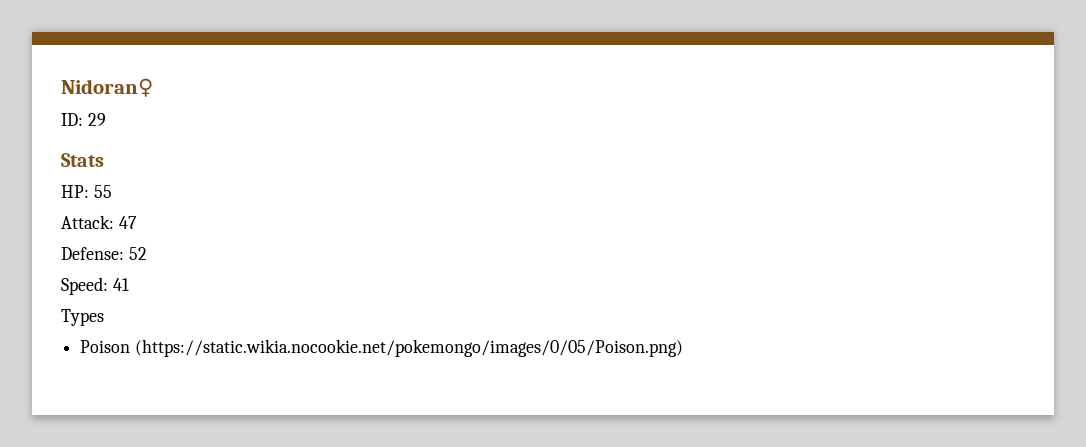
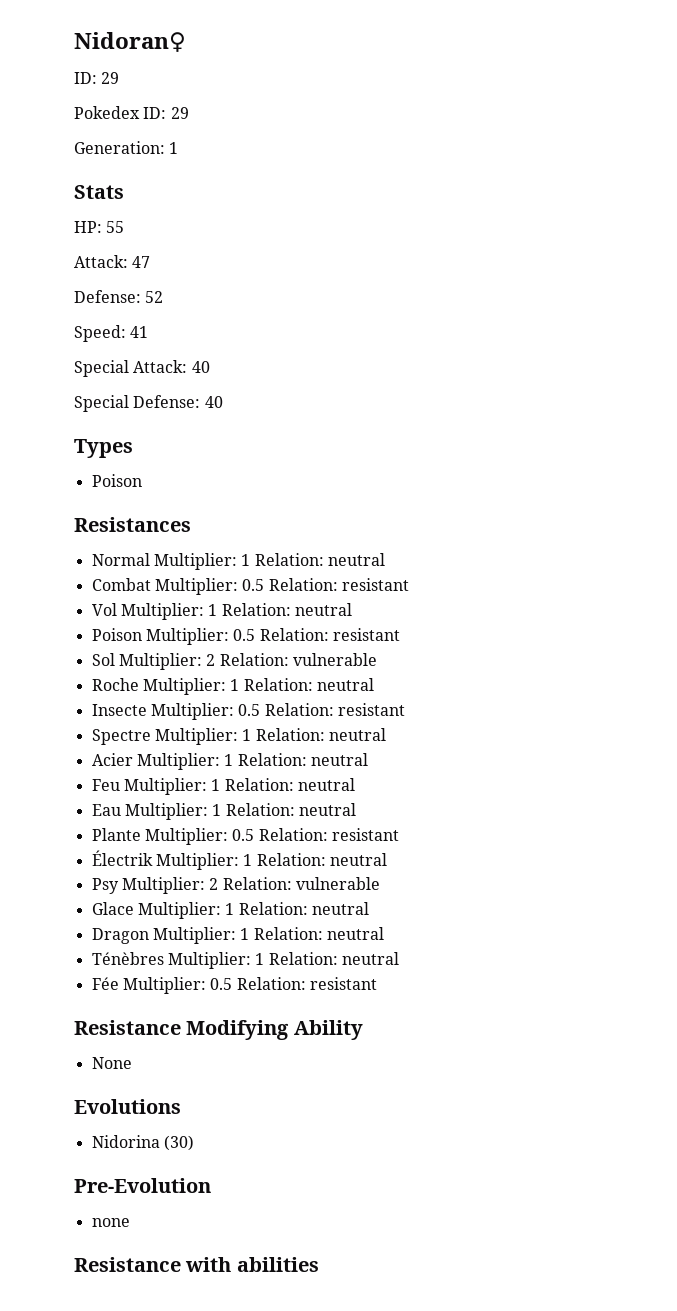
(106, 119) none -> [74,106,189,119] [74,141,179,154] // Pokedex ID: 29 // Generation: 1
[61,309,104,326] [80,339,683,357] Types // Poison (https://static.wikia.nocookie.net/pokemongo/images/0/05/Poison.png) -> [74,360,210,377] [74,395,223,412] [74,439,133,458] [91,474,142,487] [74,517,191,532] [91,553,385,570] [91,578,409,595] [91,603,352,620] [91,628,400,645] [91,653,377,670] [91,678,374,695] [91,703,405,720] [91,728,386,745] [91,753,368,770] [91,778,355,795] [91,803,356,820] [91,828,399,845] [91,850,387,870] [91,877,380,894] [91,902,369,919] [91,927,384,944] [91,952,399,969] [91,977,377,994] [74,1020,363,1040] [91,1057,132,1069] [74,1099,181,1114] [91,1135,194,1151] [74,1178,211,1193] [91,1218,130,1227] [74,1257,319,1272] Special Attack: 40 // Special Defense: 40 // Types // Poison // Resistances // Normal Multiplier: 1 Relation: neutral // Combat Multiplier: 0.5 Relation: resistant // Vol Multiplier: 1 Relation: neutral // Poison Multiplier: 0.5 Relation: resistant // Sol Multiplier: 2 Relation: vulnerable // Roche Multiplier: 1 Relation: neutral // Insecte Multiplier: 0.5 Relation: resistant // Spectre Multiplier: 1 Relation: neutral // Acier Multiplier: 1 Relation: neutral // Feu Multiplier: 1 Relation: neutral // Eau Multiplier: 1 Relation: neutral // Plante Multiplier: 0.5 Relation: resistant // Électrik Multiplier: 1 Relation: neutral // Psy Multiplier: 2 Relation: vulnerable // Glace Multiplier: 1 Relation: neutral // Dragon Multiplier: 1 Relation: neutral // Ténèbres Multiplier: 1 Relation: neutral // Fée Multiplier: 0.5 Relation: resistant // Resistance Modifying Ability // None // Evolutions // Nidorina (30) // Pre-Evolution // none // Resistance with abilities

